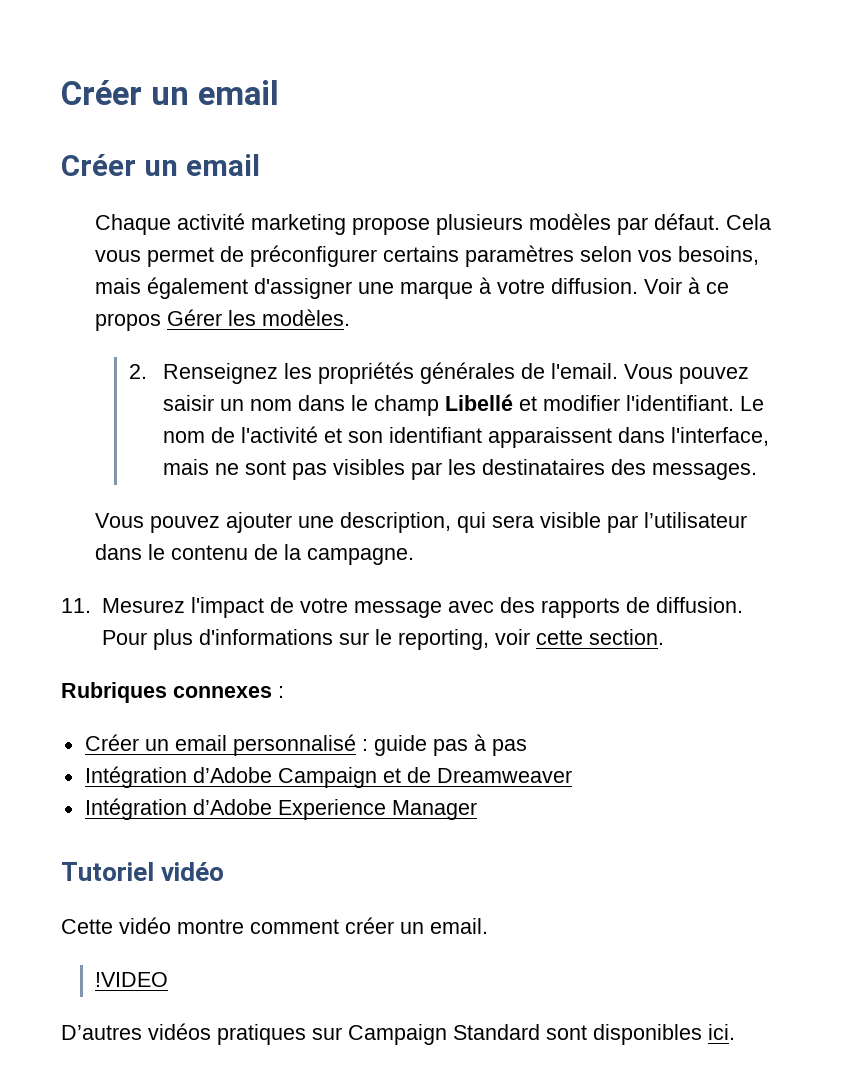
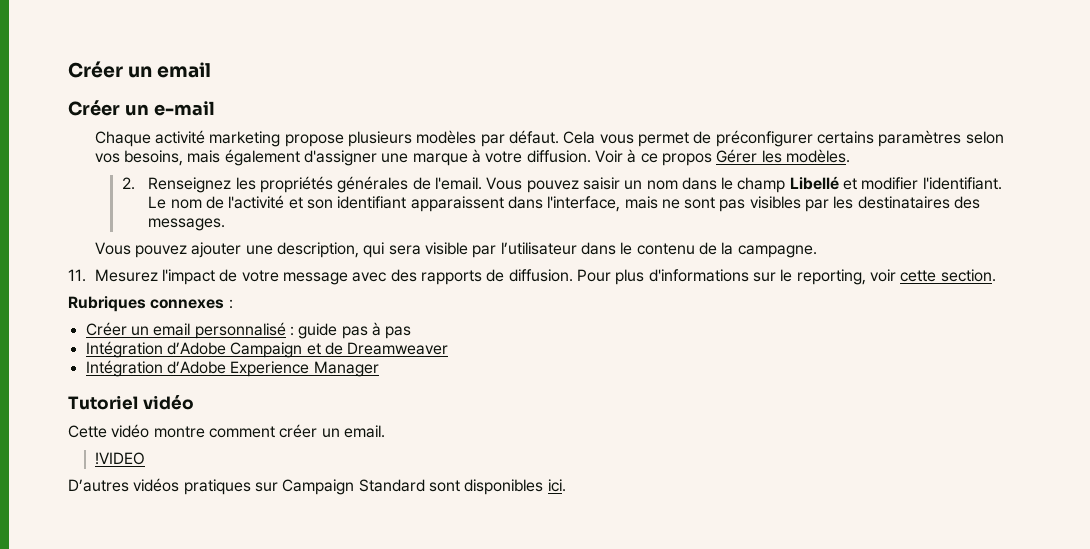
[185,154,260,176] email -> [153,101,215,116] e-mail

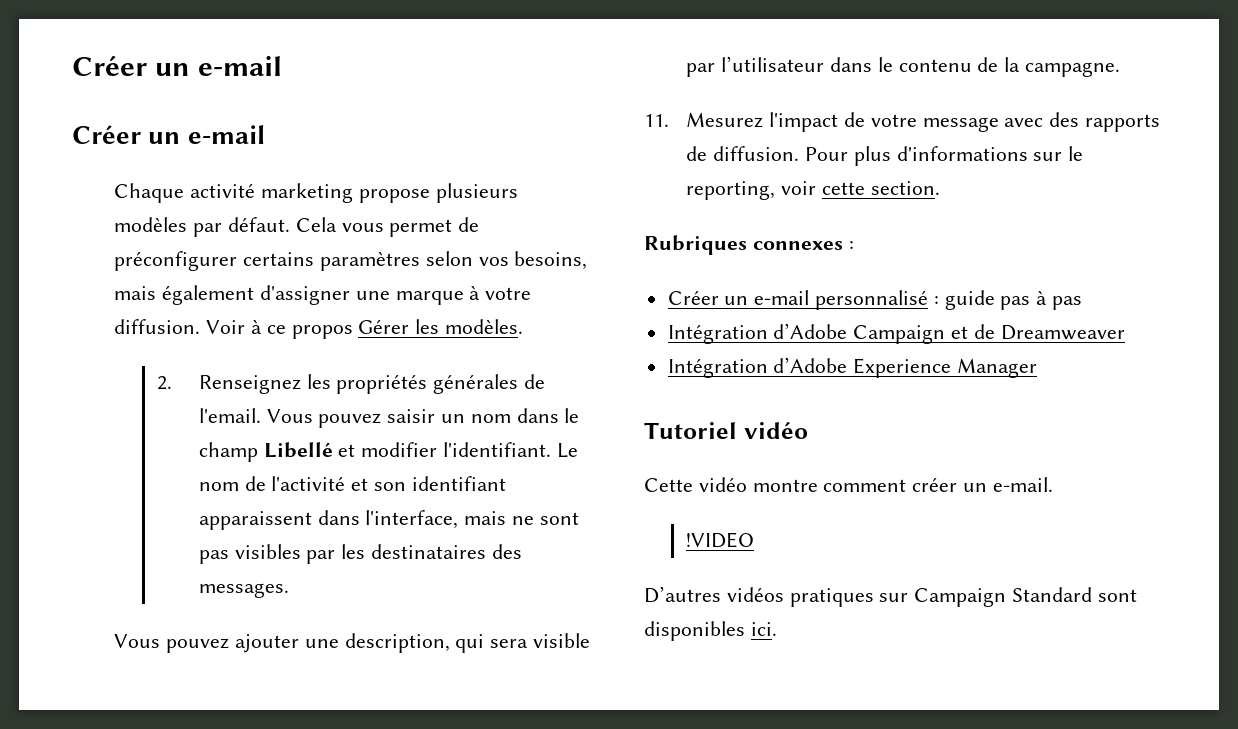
[68,61,212,78] Créer un email -> [72,55,282,76] Créer un e-mail
[153,323,191,336] email -> [754,290,810,305] e-mail
[343,425,385,438] email. -> [992,477,1053,492] e-mail.

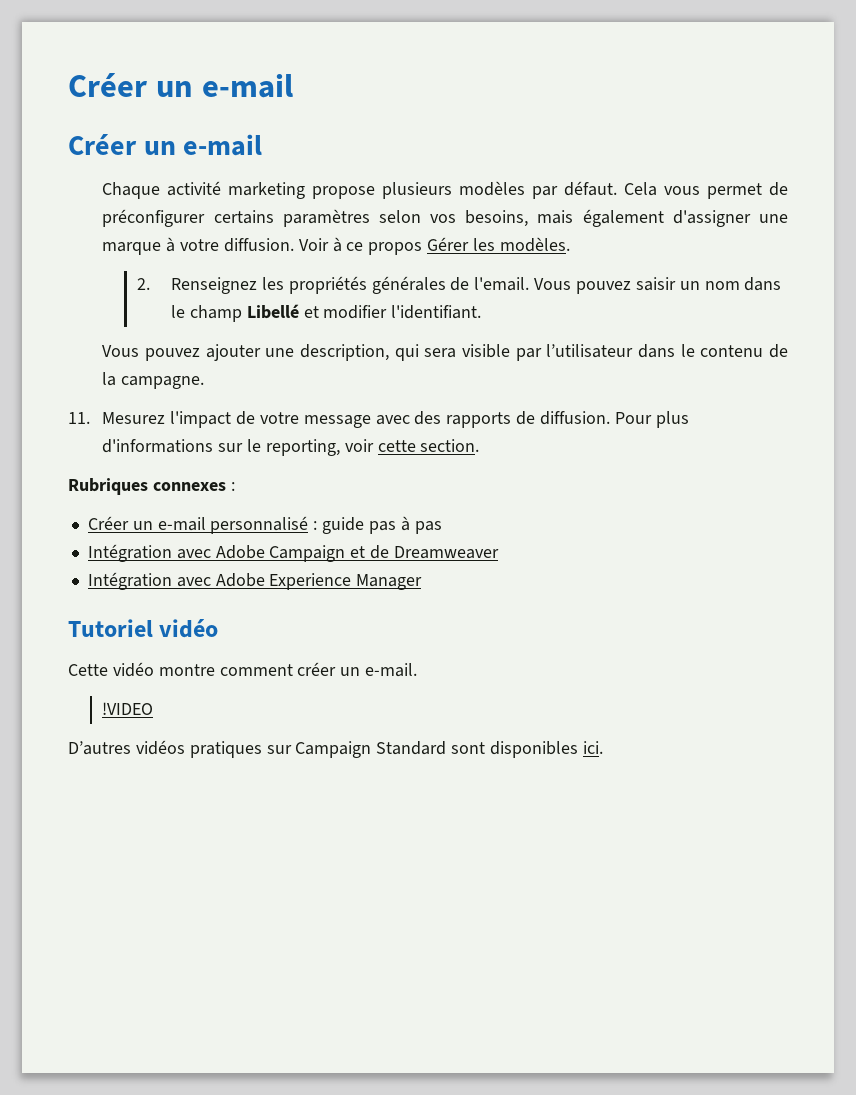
[556,443,578,458] [198,476,506,491] [198,510,579,530] [198,544,522,564] [198,583,289,598] Le nom de l'activité et son identifiant apparaissent dans l'interface, mais ne sont pas visibles par les destinataires des messages. -> (482, 312) none
[773,323,848,339] d’Adobe -> [176,545,265,559] avec Adobe
[773,357,848,373] d’Adobe -> [176,573,265,587] avec Adobe

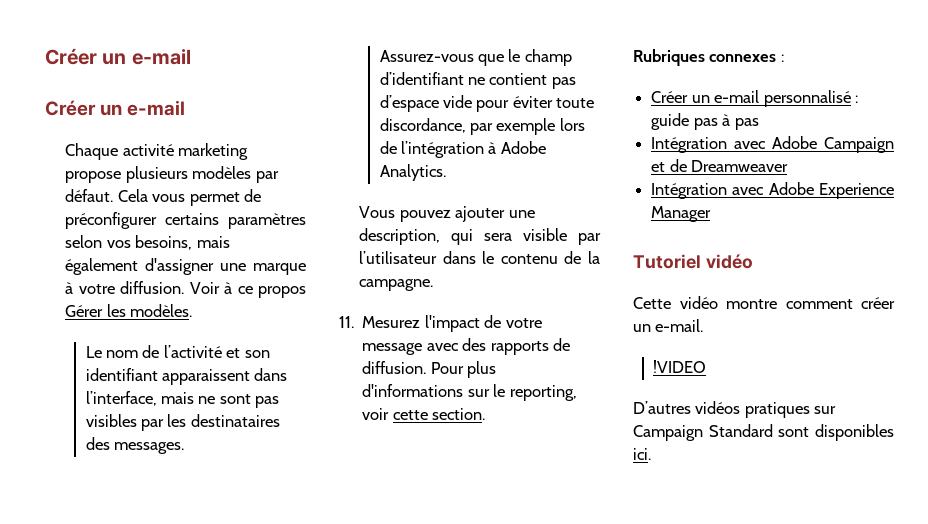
[136,276,782,294] [170,304,482,322] 2. Renseignez les propriétés générales de l'email. Vous pouvez saisir un nom dans le champ Libellé et modifier l'identifiant. -> [85,345,270,358] [85,368,288,385] [85,391,280,408] [85,414,280,431] [85,437,184,454] [379,49,572,66] [379,72,576,89] [379,95,595,112] [379,118,585,135] [379,141,546,158] [379,164,446,181] Le nom de l’activité et son identifiant apparaissent dans l’interface, mais ne sont pas visibles par les destinataires des messages. // Assurez-vous que le champ d’identifiant ne contient pas d’espace vide pour éviter toute discordance, par exemple lors de l’intégration à Adobe Analytics.

